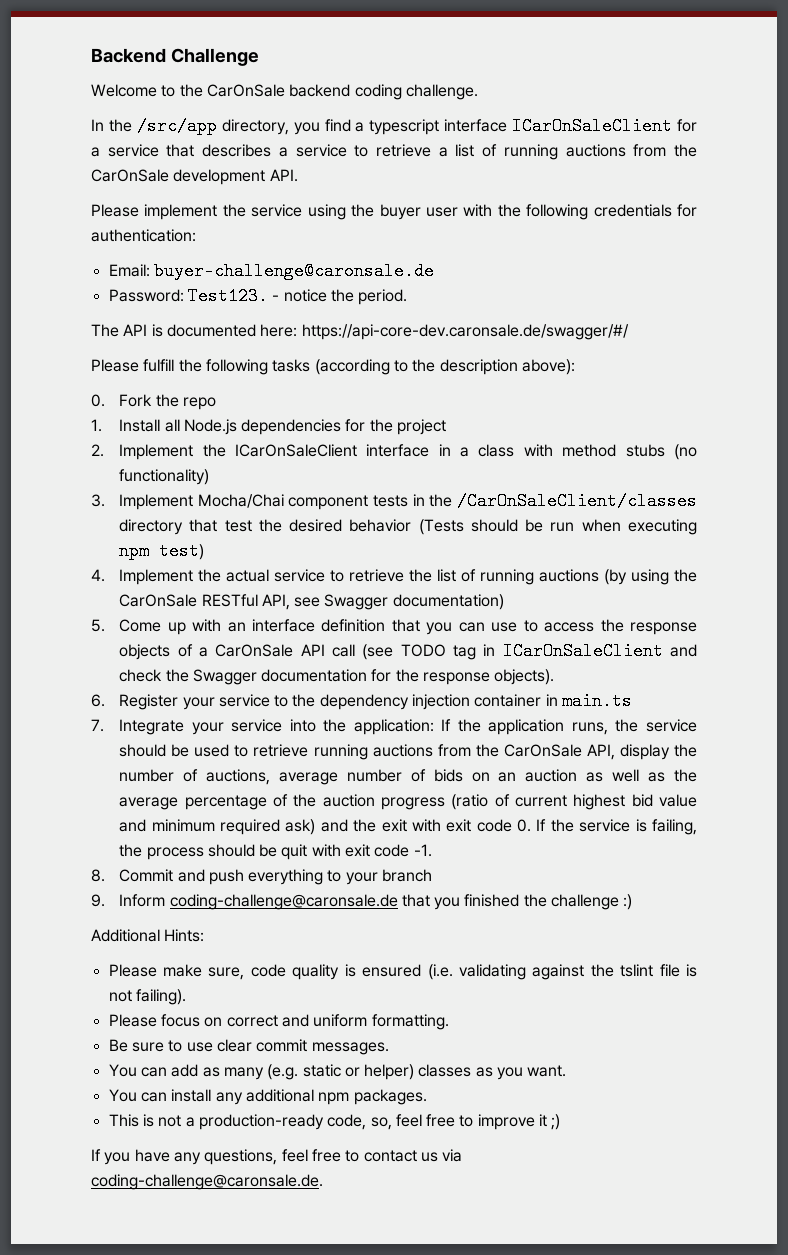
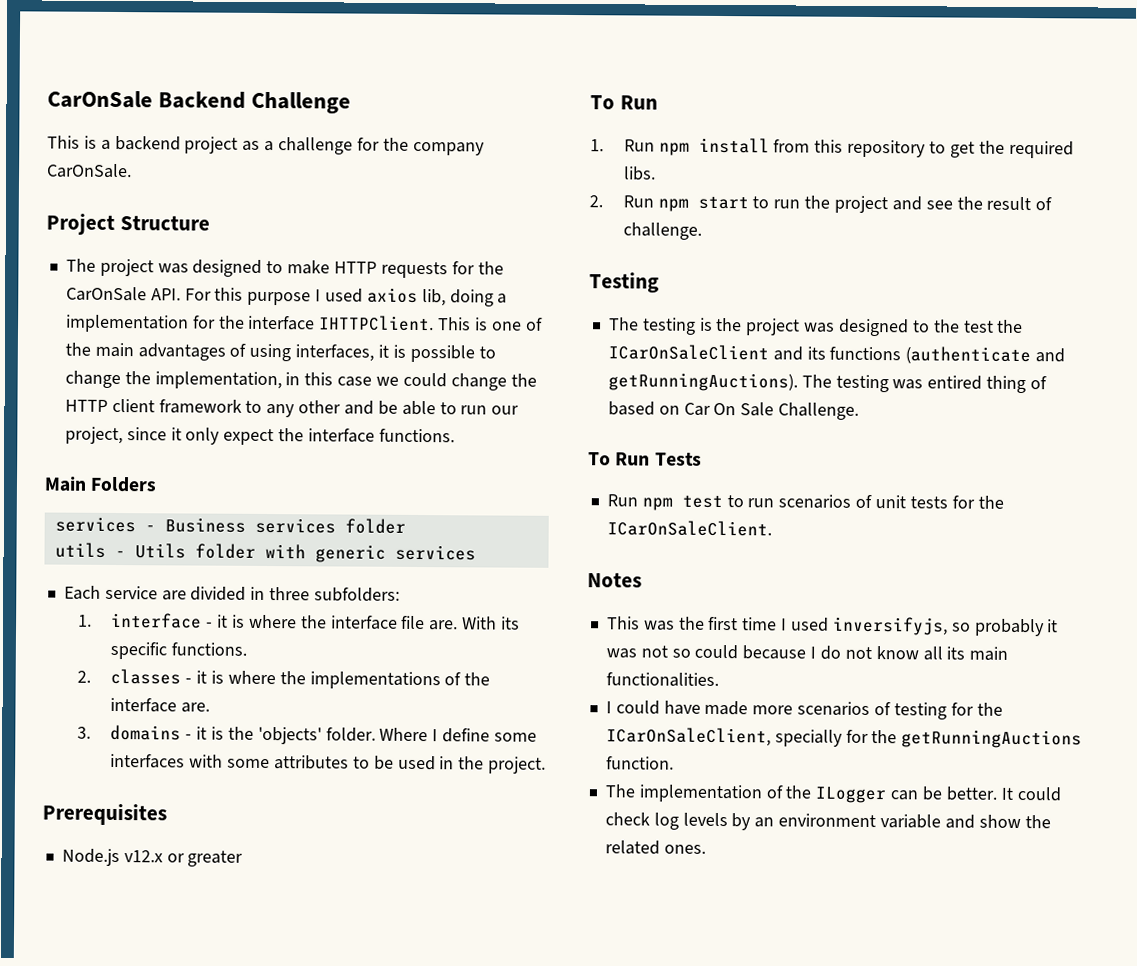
(91, 55) none -> [47,90,153,109] CarOnSale
[91,84,478,100] [91,117,698,135] [91,144,697,160] [91,169,298,185] [91,204,698,220] [91,229,196,242] [108,262,434,280] [108,287,408,305] [91,324,629,340] [91,359,575,375] [91,394,216,410] [91,419,447,435] [91,444,697,460] [119,469,210,485] [91,492,697,510] [119,519,698,535] [119,542,205,560] [91,569,698,585] [119,594,504,610] [91,619,697,635] [119,642,697,660] [119,669,555,685] [91,692,633,710] [91,719,697,735] [119,744,697,760] [119,769,698,785] [119,794,697,810] [119,819,698,835] [119,844,432,860] [91,869,433,885] [91,894,633,910] [91,929,205,942] [108,964,697,980] [108,989,186,1005] [108,1014,449,1030] [108,1039,389,1055] [108,1064,567,1080] [108,1089,427,1105] [108,1114,561,1130] [91,1149,463,1165] [91,1174,323,1190] Welcome to the CarOnSale backend coding challenge. // In the /src/app directory, you find a typescript interface ICarOnSaleClient for a service that describes a service to retrieve a list of running auctions from the CarOnSale development API. // Please implement the service using the buyer user with the following credentials for authentication: // Email: buyer-challenge@caronsale.de // Password: Test123. - notice the period. // The API is documented here: https://api-core-dev.caronsale.de/swagger/#/ // Please fulfill the following tasks (according to the description above): // 0. Fork the repo // 1. Install all Node.js dependencies for the project // 2. Implement the ICarOnSaleClient interface in a class with method stubs (no functionality) // 3. Implement Mocha/Chai component tests in the /CarOnSaleClient/classes directory that test the desired behavior (Tests should be run when executing npm test) // 4. Implement the actual service to retrieve the list of running auctions (by using the CarOnSale RESTful API, see Swagger documentation) // 5. Come up with an interface definition that you can use to access the response objects of a CarOnSale API call (see TODO tag in ICarOnSaleClient and check the Swagger documentation for the response objects). // 6. Register your service to the dependency injection container in main.ts // 7. Integrate your service into the application: If the application runs, the service should be used to retrieve running auctions from the CarOnSale API, display the number of auctions, average number of bids on an auction as well as the average percentage of the auction progress (ratio of current highest bid value and minimum required ask) and the exit with exit code 0. If the service is failing, the process should be quit with exit code -1. // 8. Commit and push everything to your branch // 9. Inform coding-challenge@caronsale.de that you finished the challenge :) // Additional Hints: // Please make sure, code quality is ensured (i.e. validating against the tslint file is not failing). // Please focus on correct and uniform formatting. // Be sure to use clear commit messages. // You can add as many (e.g. static or helper) classes as you want. // You can install any additional npm packages. // This is not a production-ready code, so, feel free to improve it ;) // If you have any questions, feel free to contact us via coding-challenge@caronsale.de. -> [47,135,485,156] [47,163,132,179] [46,213,210,235] [65,258,504,279] [65,286,508,307] [64,314,543,333] [64,342,496,363] [64,370,537,391] [64,398,520,418] [64,426,455,446] [44,476,158,493] [54,516,406,534] [54,542,476,563] [63,585,400,602] [77,612,520,631] [110,641,248,660] [76,668,491,690] [110,697,211,713] [76,724,537,745] [110,753,547,774] [42,803,167,826] [61,848,244,867] [590,95,658,110] [590,137,1074,159] [623,166,656,181] [589,195,1053,214] [622,222,702,240] [589,272,659,293] [608,317,1024,337] [607,344,1066,365] [607,372,1047,394] [607,401,860,420] [588,452,702,466] [606,494,1004,511] [606,520,772,537] [587,572,642,588] [606,616,1059,637] [605,644,1009,661] [605,672,719,688] [605,700,1003,720] [605,727,1083,749] [605,756,674,770] [604,784,1061,804] [604,812,1051,831] [604,840,706,855] This is a backend project as a challenge for the company CarOnSale. // Project Structure // The project was designed to make HTTP requests for the CarOnSale API. For this purpose I used axios lib, doing a implementation for the interface IHTTPClient. This is one of the main advantages of using interfaces, it is possible to change the implementation, in this case we could change the HTTP client framework to any other and be able to run our project, since it only expect the interface functions. // Main Folders // services - Business services folder // utils - Utils folder with generic services // Each service are divided in three subfolders: // 1. interface - it is where the interface file are. With its specific functions. // 2. classes - it is where the implementations of the interface are. // 3. domains - it is the 'objects' folder. Where I define some interfaces with some attributes to be used in the project. // Prerequisites // Node.js v12.x or greater // To Run // 1. Run npm install from this repository to get the required libs. // 2. Run npm start to run the project and see the result of challenge. // Testing // The testing is the project was designed to the test the ICarOnSaleClient and its functions (authenticate and getRunningAuctions). The testing was entired thing of based on Car On Sale Challenge. // To Run Tests // Run npm test to run scenarios of unit tests for the ICarOnSaleClient. // Notes // This was the first time I used inversifyjs, so probably it was not so could because I do not know all its main functionalities. // I could have made more scenarios of testing for the ICarOnSaleClient, specially for the getRunningAuctions function. // The implementation of the ILogger can be better. It could check log levels by an environment variable and show the related ones.

